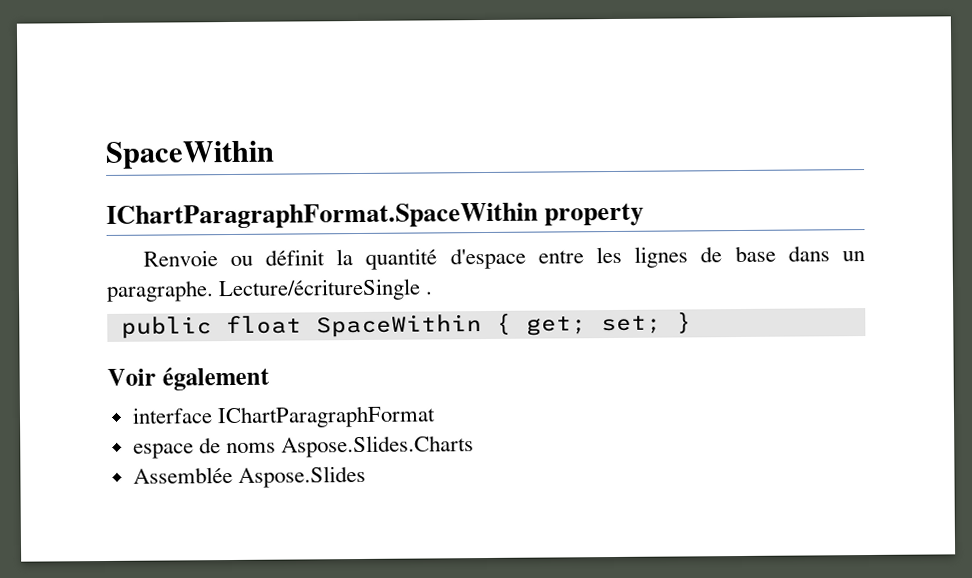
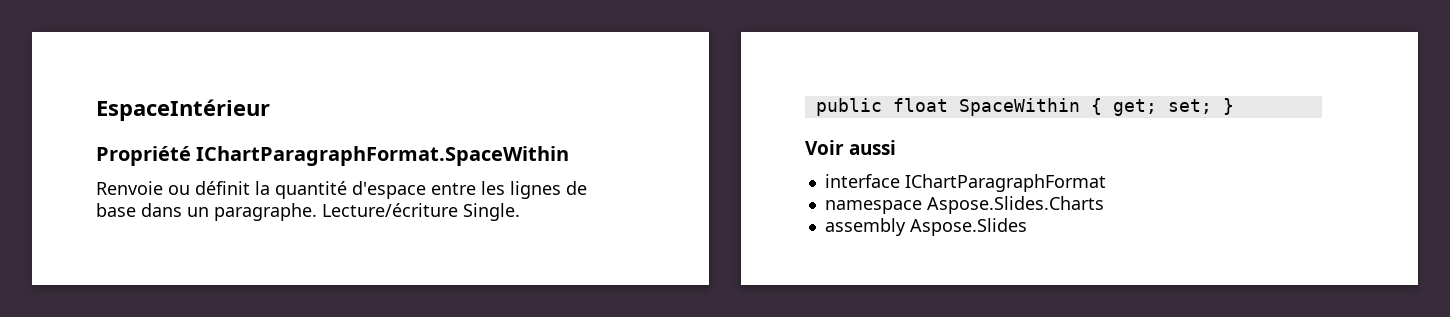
[105,140,275,169] SpaceWithin // -> [96,99,270,121] [96,146,191,166] EspaceIntérieur // Propriété
[544,202,645,227] property -> (570, 156) none
[218,278,434,302] Lecture/écritureSingle . -> [322,203,520,221] Lecture/écriture Single.
[161,366,270,391] également -> [849,140,897,155] aussi
[132,437,276,459] espace de noms -> [824,200,922,214] namespace
[132,466,233,484] Assemblée -> [824,218,906,236] assembly

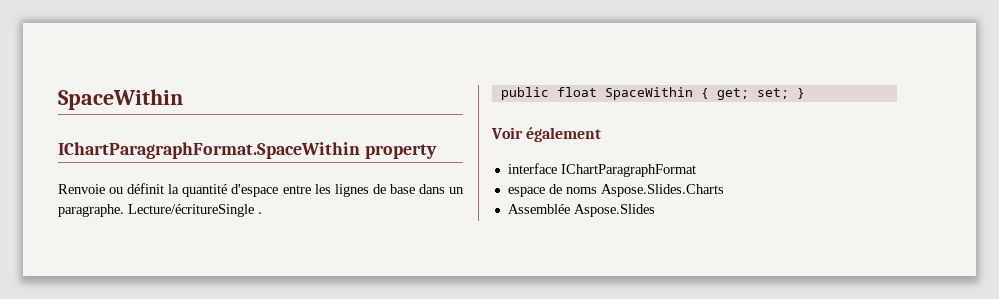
[96,99,270,121] [96,146,191,166] EspaceIntérieur // Propriété -> [58,89,183,110] SpaceWithin //
(570, 156) none -> [364,144,437,159] property
[322,203,520,221] Lecture/écriture Single. -> [128,204,262,217] Lecture/écritureSingle .
[849,140,897,155] aussi -> [526,127,602,142] également
[824,200,922,214] namespace -> [507,184,597,197] espace de noms
[824,218,906,236] assembly -> [507,204,570,214] Assemblée

